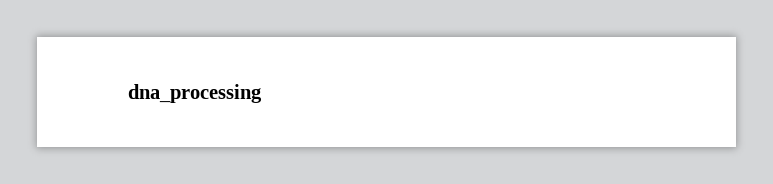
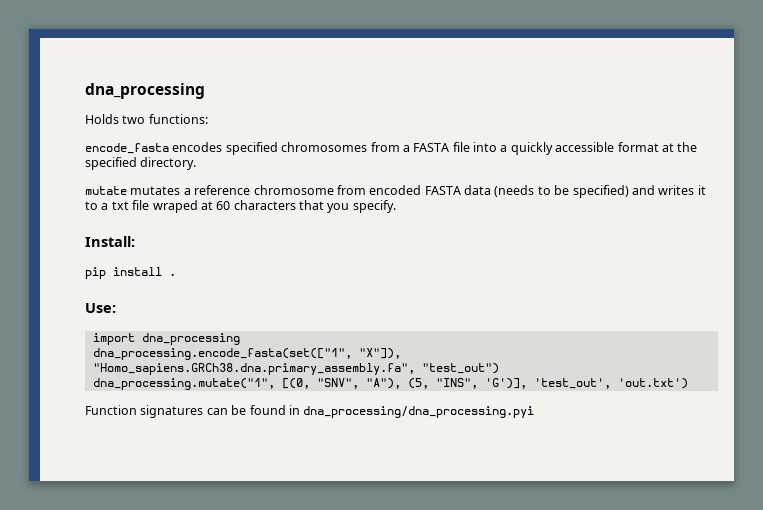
[128,84,262,103] dna_processing -> [85,83,205,99] [85,114,208,124] [85,142,698,155] [85,157,197,170] [85,185,706,198] [85,200,396,213] [85,236,135,247] [85,267,176,279] [85,303,116,313] [92,333,240,345] [92,348,401,360] [92,363,499,375] [92,378,688,390] [85,405,535,418] dna_processing // Holds two functions: // encode_fasta encodes specified chromosomes from a FASTA file into a quickly accessible format at the specified directory. // mutate mutates a reference chromosome from encoded FASTA data (needs to be specified) and writes it to a txt file wraped at 60 characters that you specify. // Install: // pip install . // Use: // import dna_processing // dna_processing.encode_fasta(set(["1", "X"]), "Homo_sapiens.GRCh38.dna.primary_assembly.fa", "test_out") // dna_processing.mutate("1", [(0, "SNV", "A"), (5, "INS", 'G')], 'test_out', 'out.txt') // Function signatures can be found in dna_processing/dna_processing.pyi

